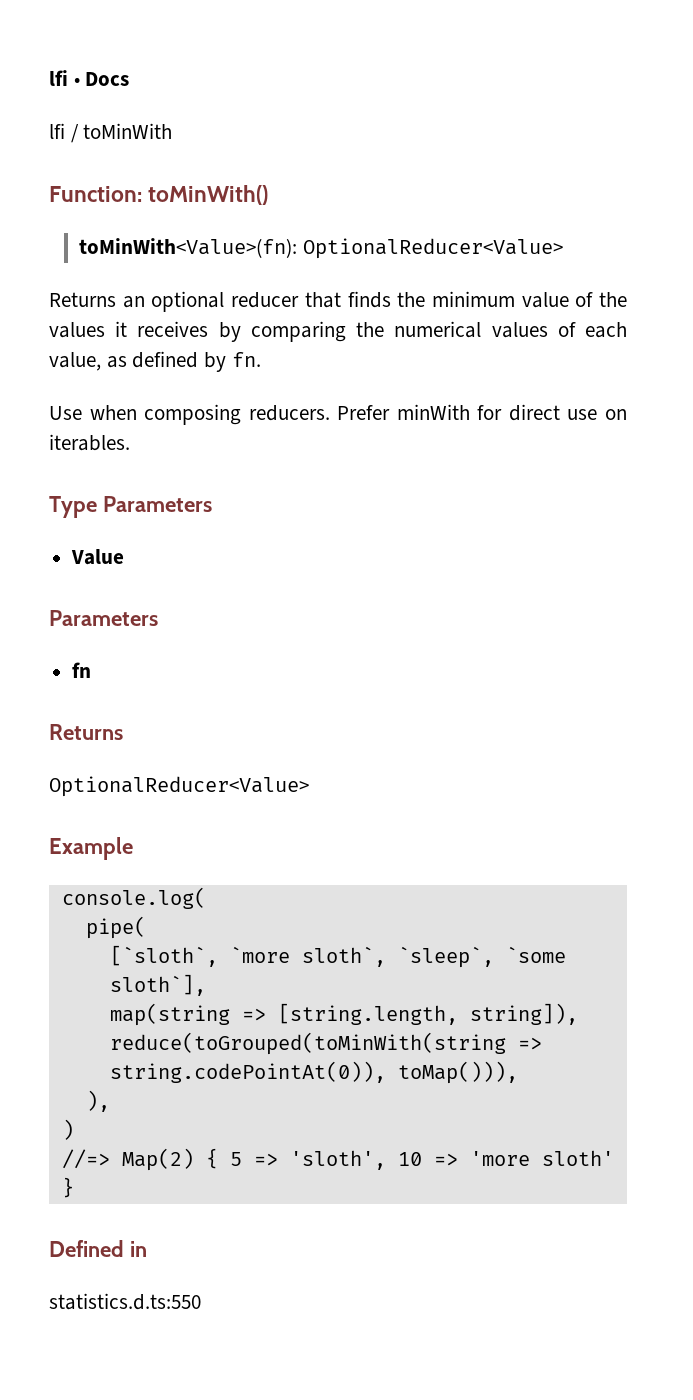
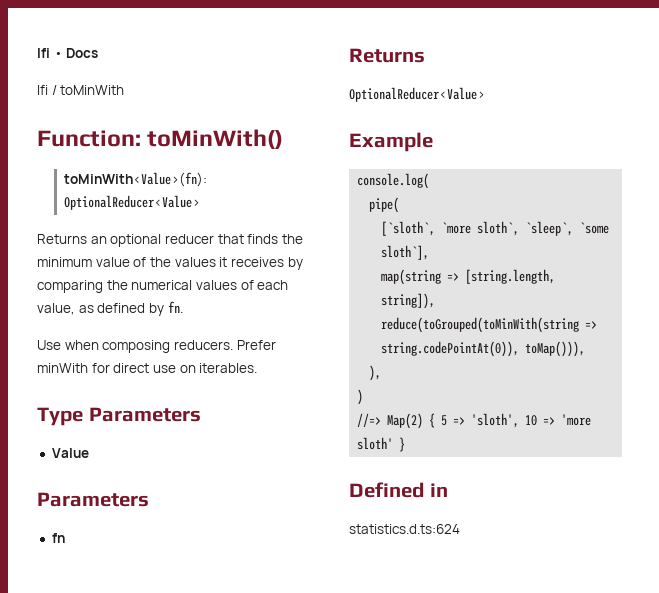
[49,1293,201,1310] statistics.d.ts:550 -> [349,524,460,534] statistics.d.ts:624

